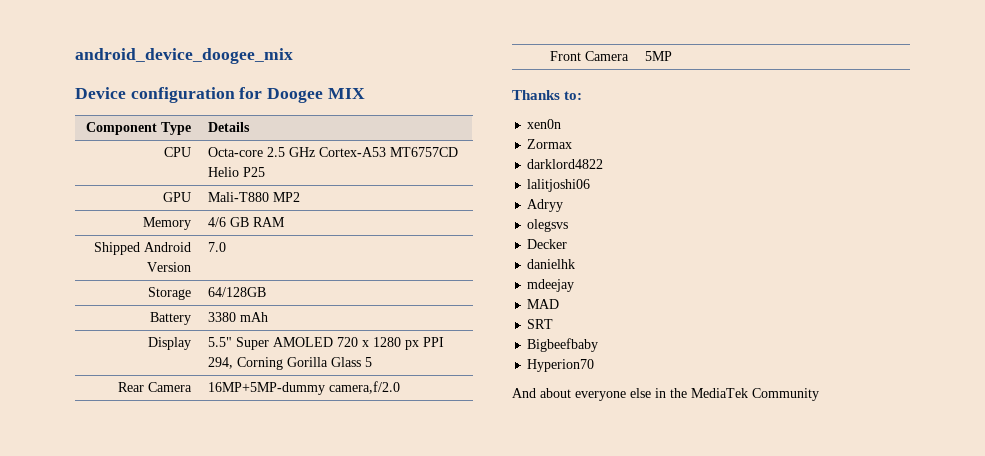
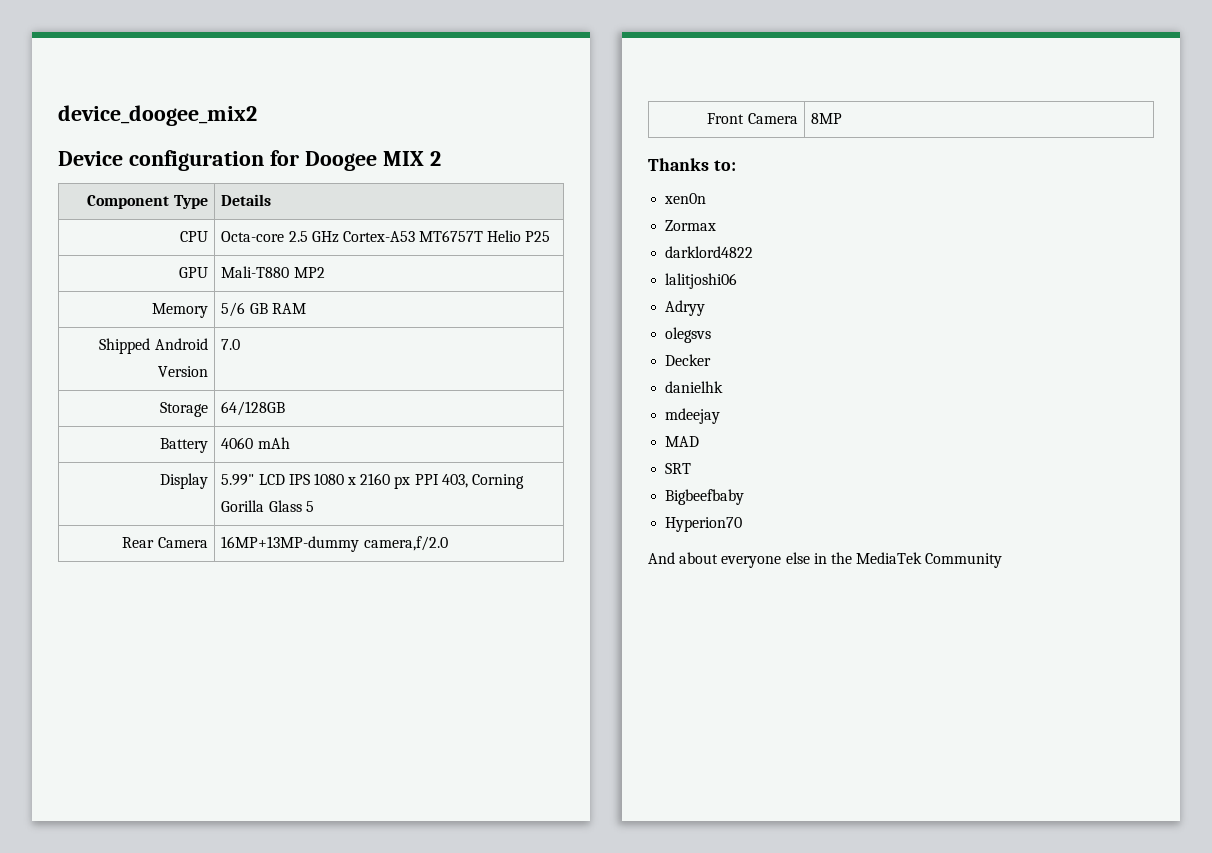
[75,48,293,64] android_device_doogee_mix -> [58,105,257,126] device_doogee_mix2
(365, 93) none -> [429,151,441,166] 2
[390,147,459,157] MT6757CD -> [419,230,484,242] MT6757T
[208,217,227,227] 4/6 -> [221,302,246,317] 5/6
[208,312,237,322] 3380 -> [221,437,254,449] 4060
[208,337,402,350] 5.5" Super AMOLED 720 x 1280 -> [221,473,391,486] 5.99" LCD IPS 1080 x 2160
[208,357,234,369] 294, -> [441,474,468,488] 403,
[208,382,326,395] 16MP+5MP-dummy -> [221,536,360,552] 16MP+13MP-dummy
[645,51,673,61] 5MP -> [811,113,843,124] 8MP

